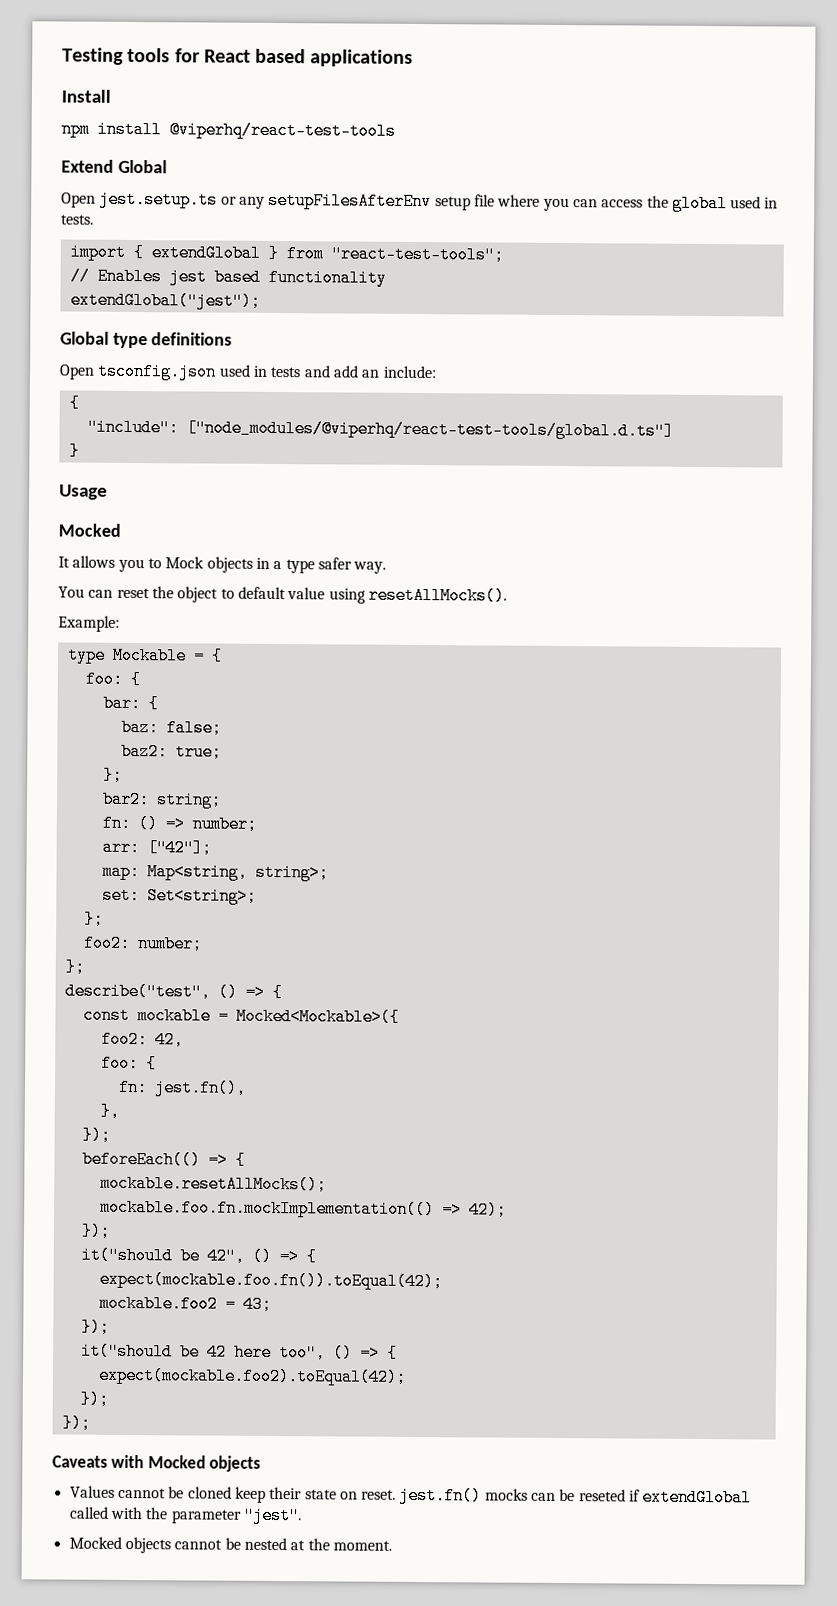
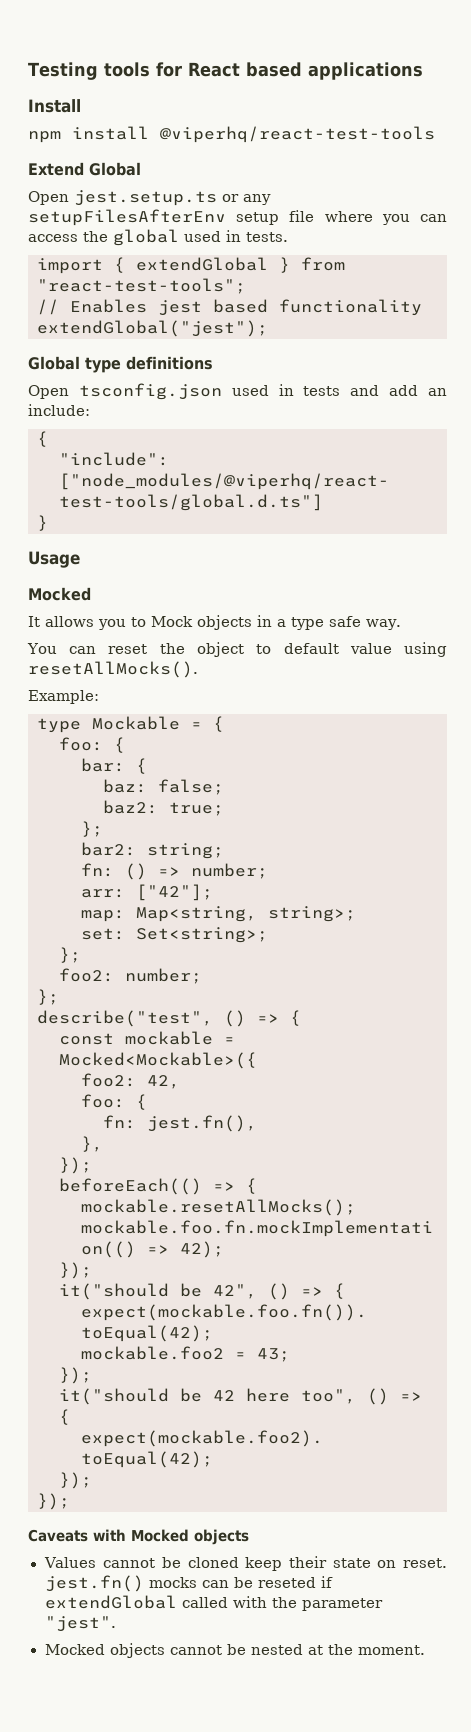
[317,557,352,570] safer -> [329,616,361,627] safe

